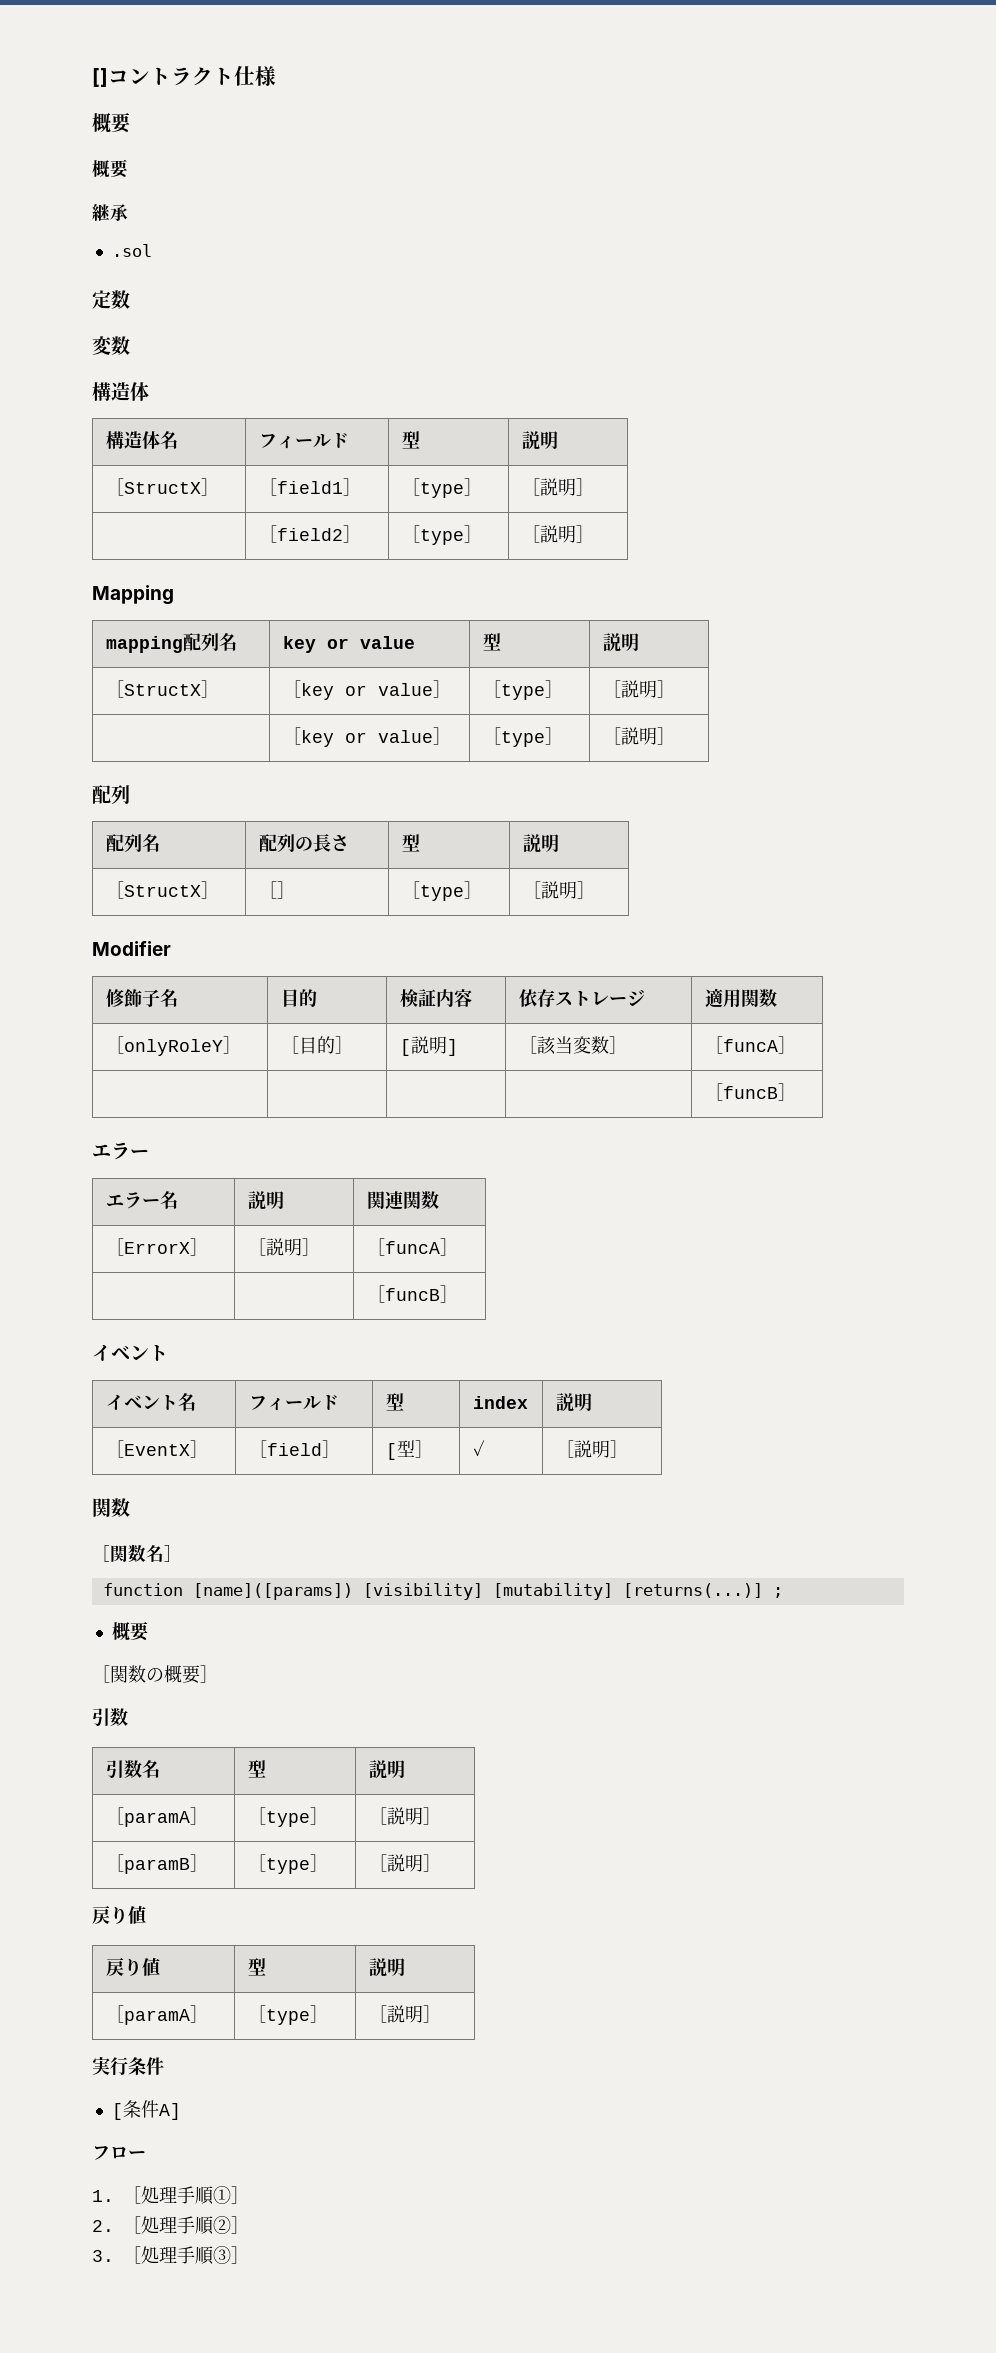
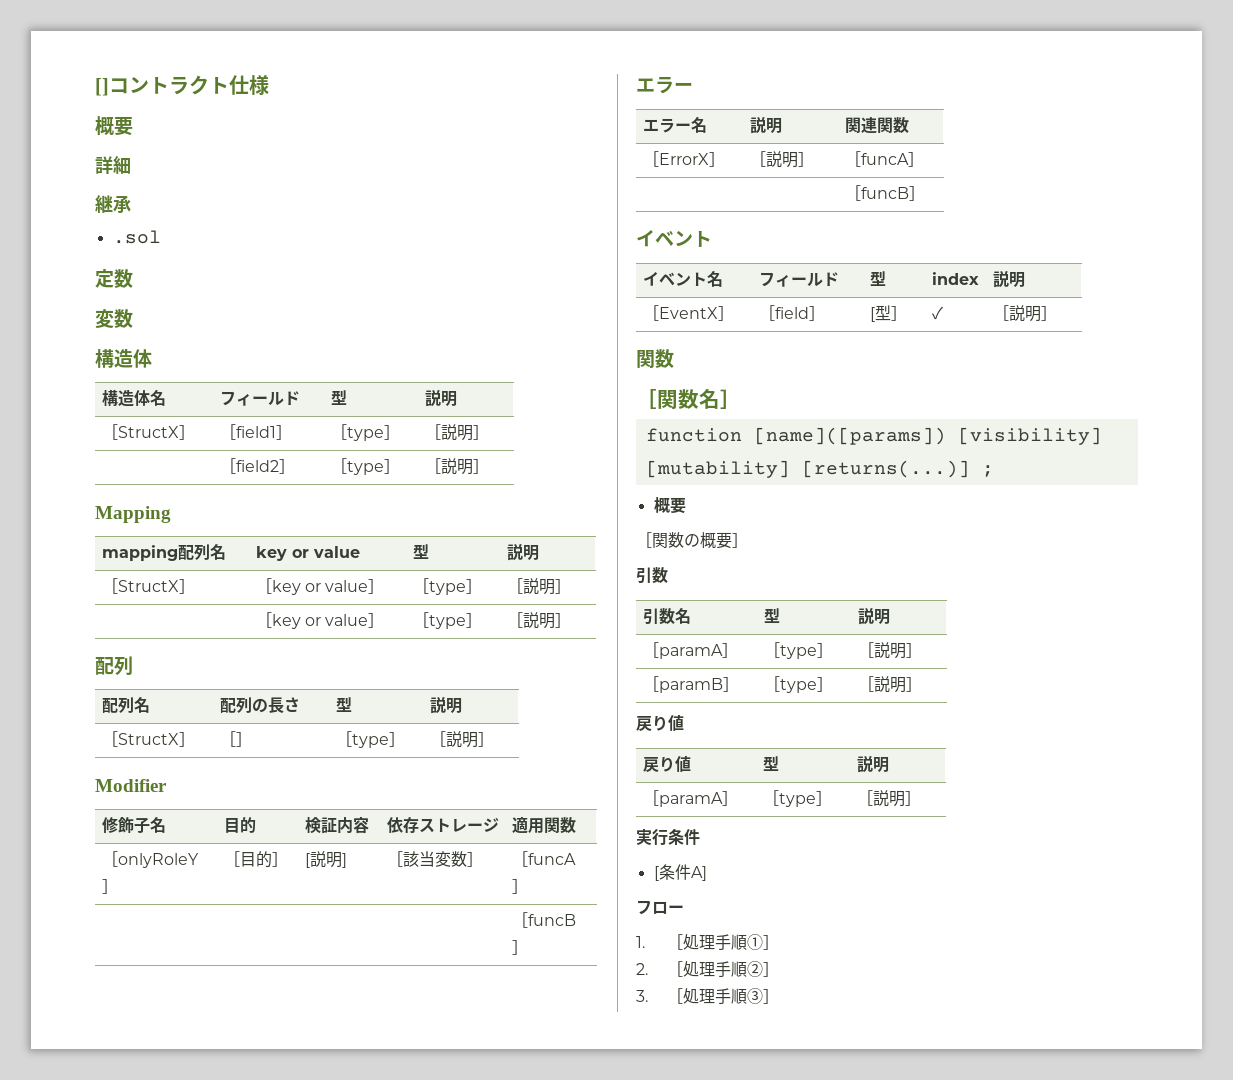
[92,159,128,178] 概要 -> [95,156,131,174] 詳細

